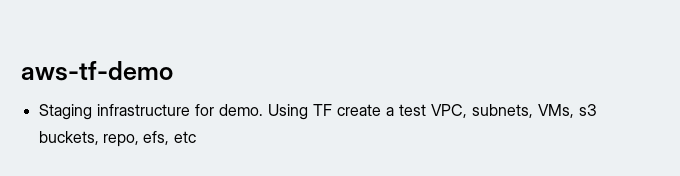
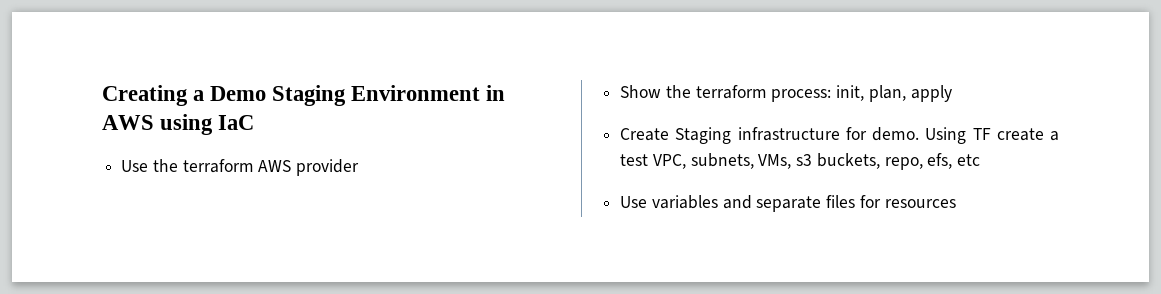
[21,61,173,81] aws-tf-demo // -> [102,85,506,106] [102,114,255,135] [121,159,360,176] [620,85,952,102] [620,128,670,141] Creating a Demo Staging Environment in AWS using IaC // Use the terraform AWS provider // Show the terraform process: init, plan, apply // Create
(196, 137) none -> [620,195,956,212] // Use variables and separate files for resources

